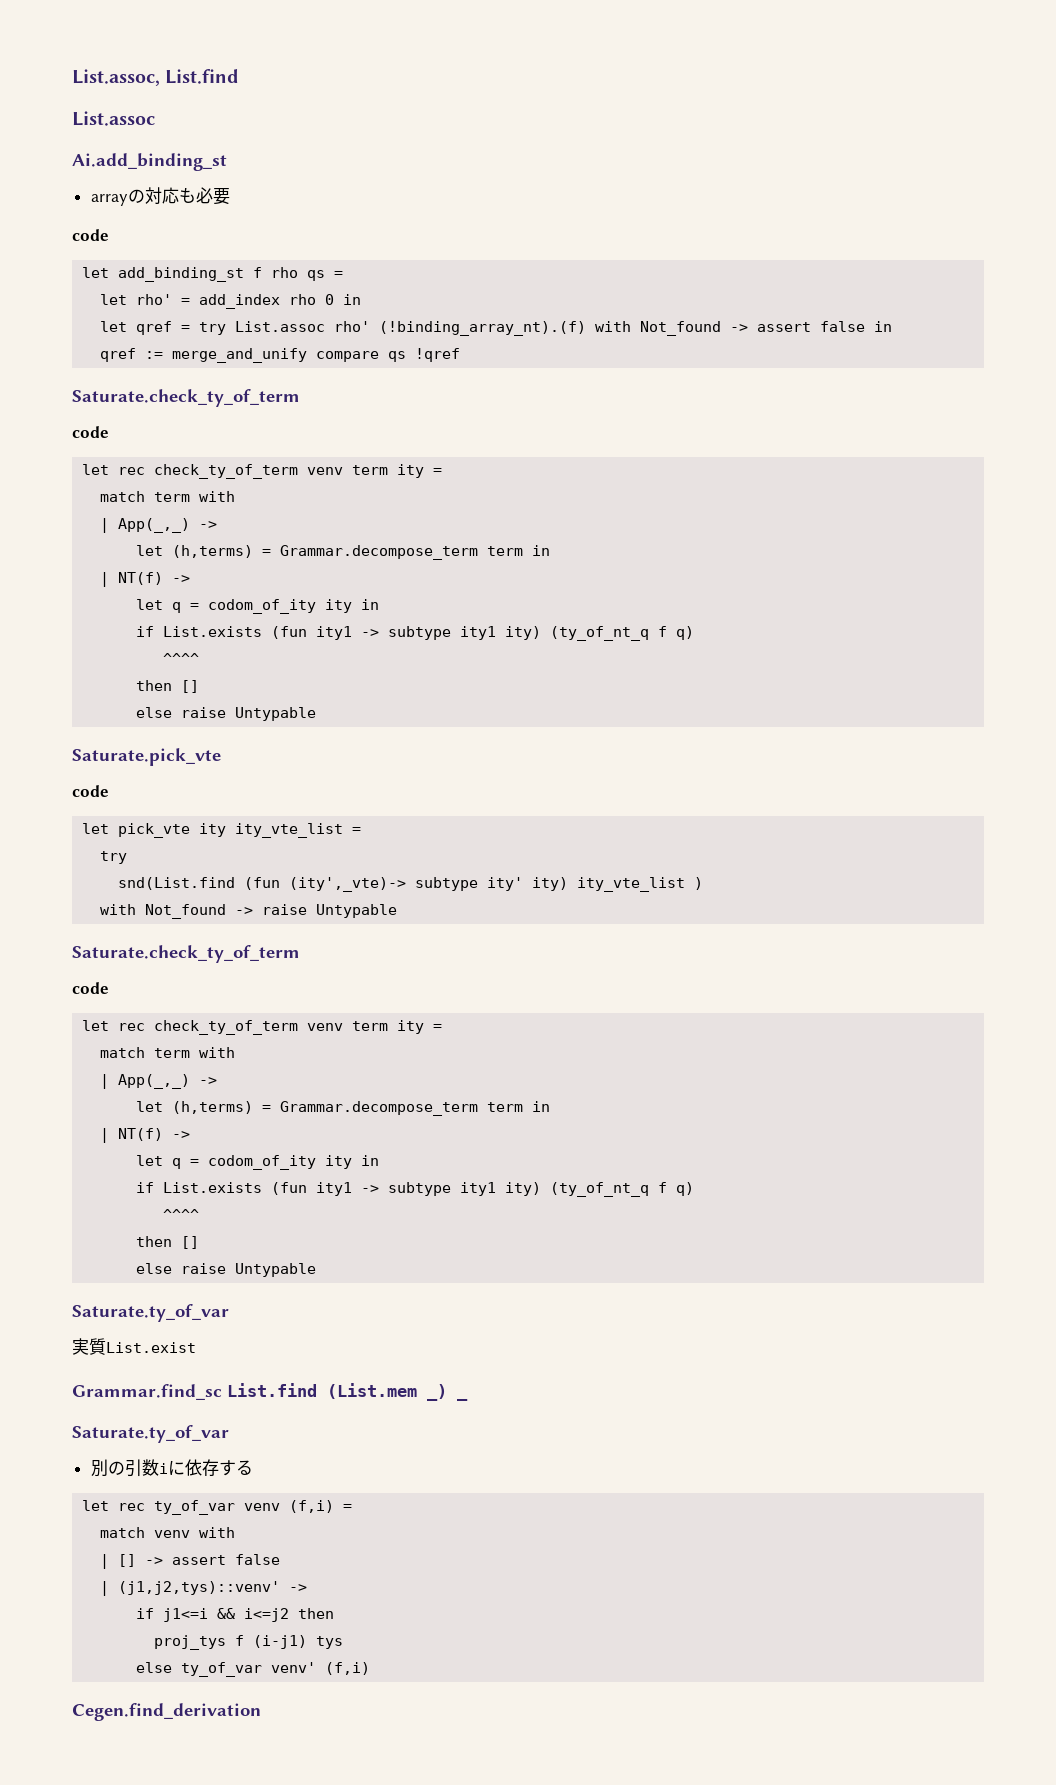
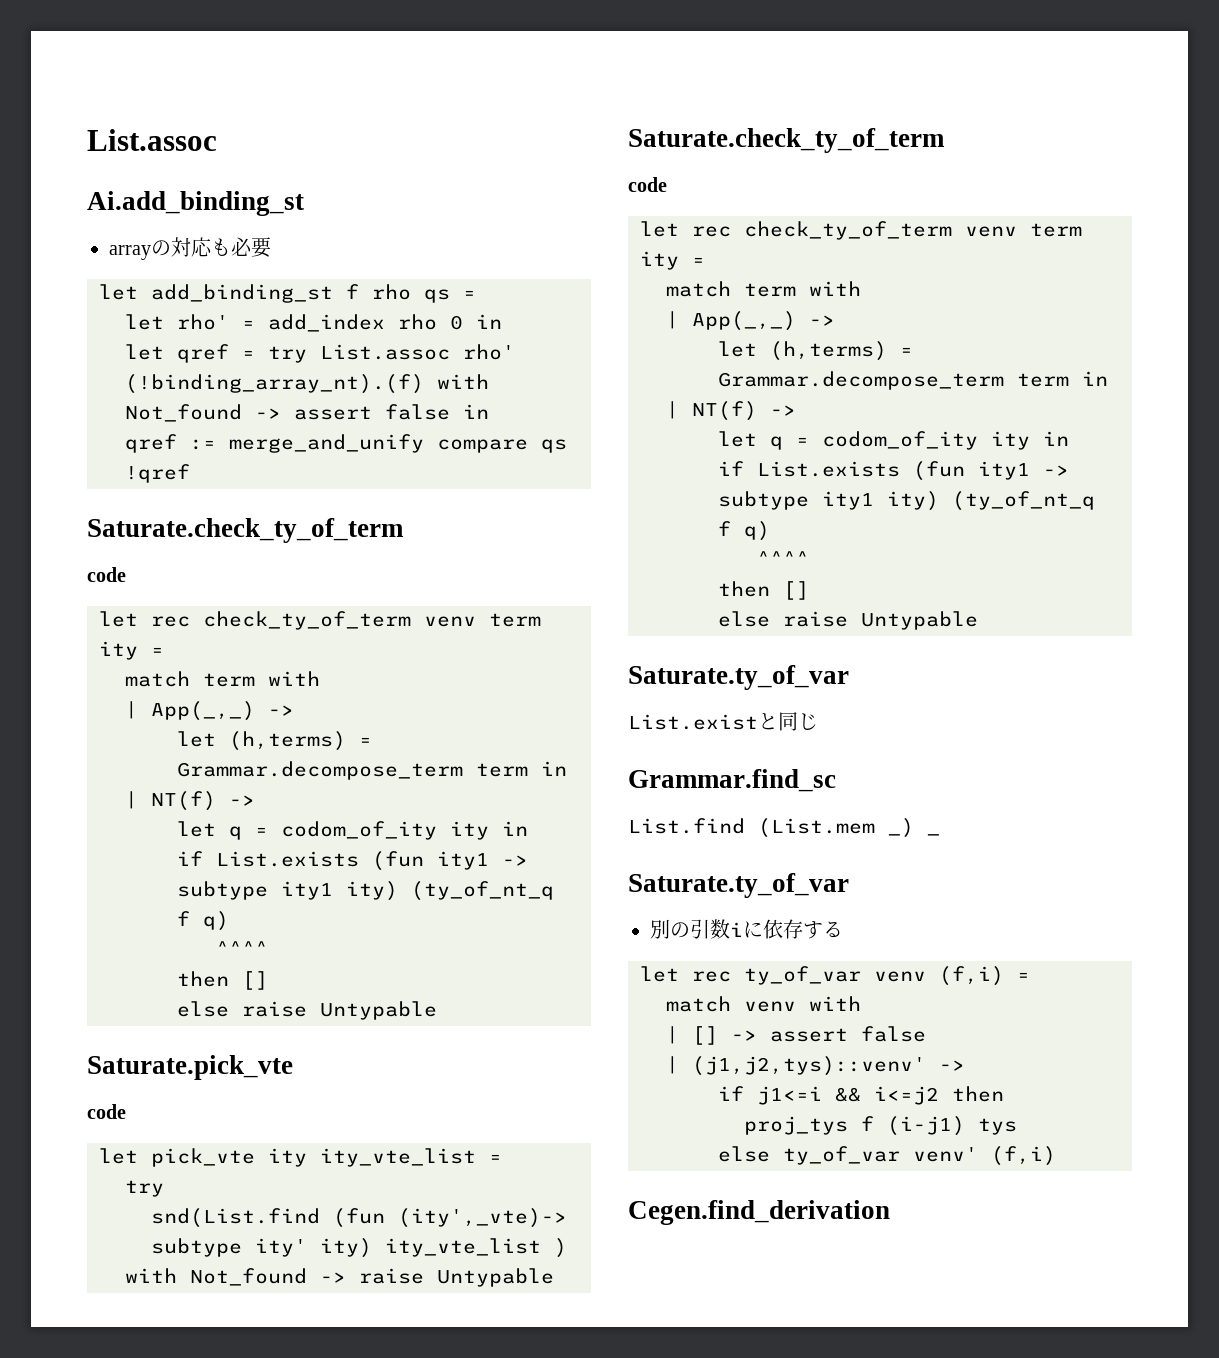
[72,69,240,86] List.assoc, List.find // -> (87, 140) none
[72,229,109,241] // code -> (271, 247) none
[72,1338,106,1355] 実質 -> (849, 677) none
(196, 1347) none -> [758,712,818,731] と同じ
(222, 1392) none -> (836, 780) //

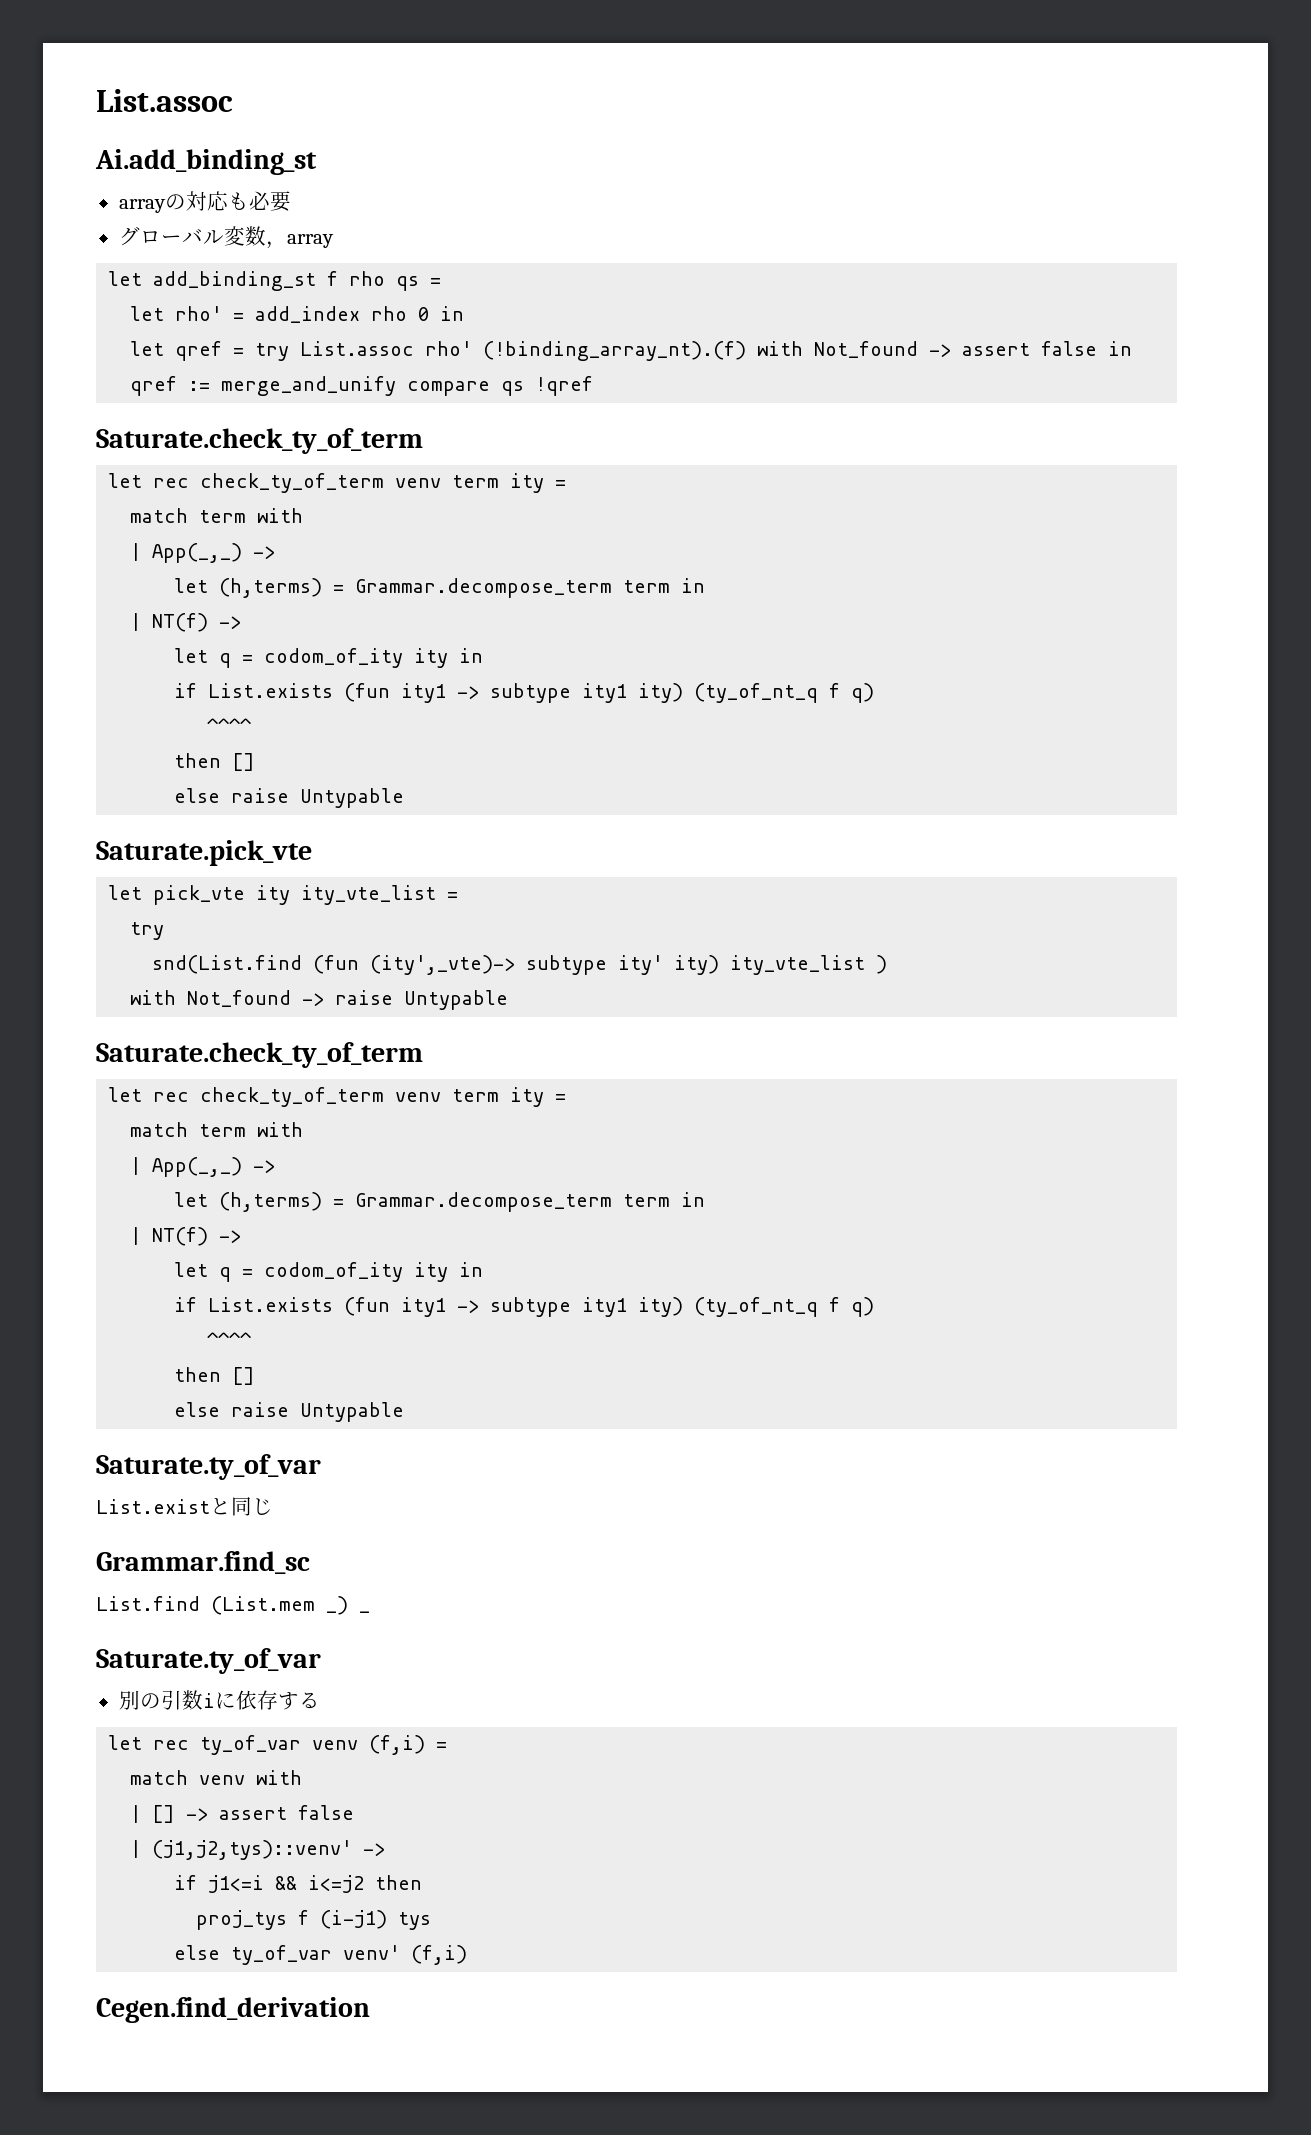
(271, 247) none -> [118,226,334,249] // グローバル変数，array
[87,567,126,582] // code -> (423, 441) none
[87,1104,126,1119] // code -> (312, 853) none
[628,177,667,192] // code -> (423, 1055) none

